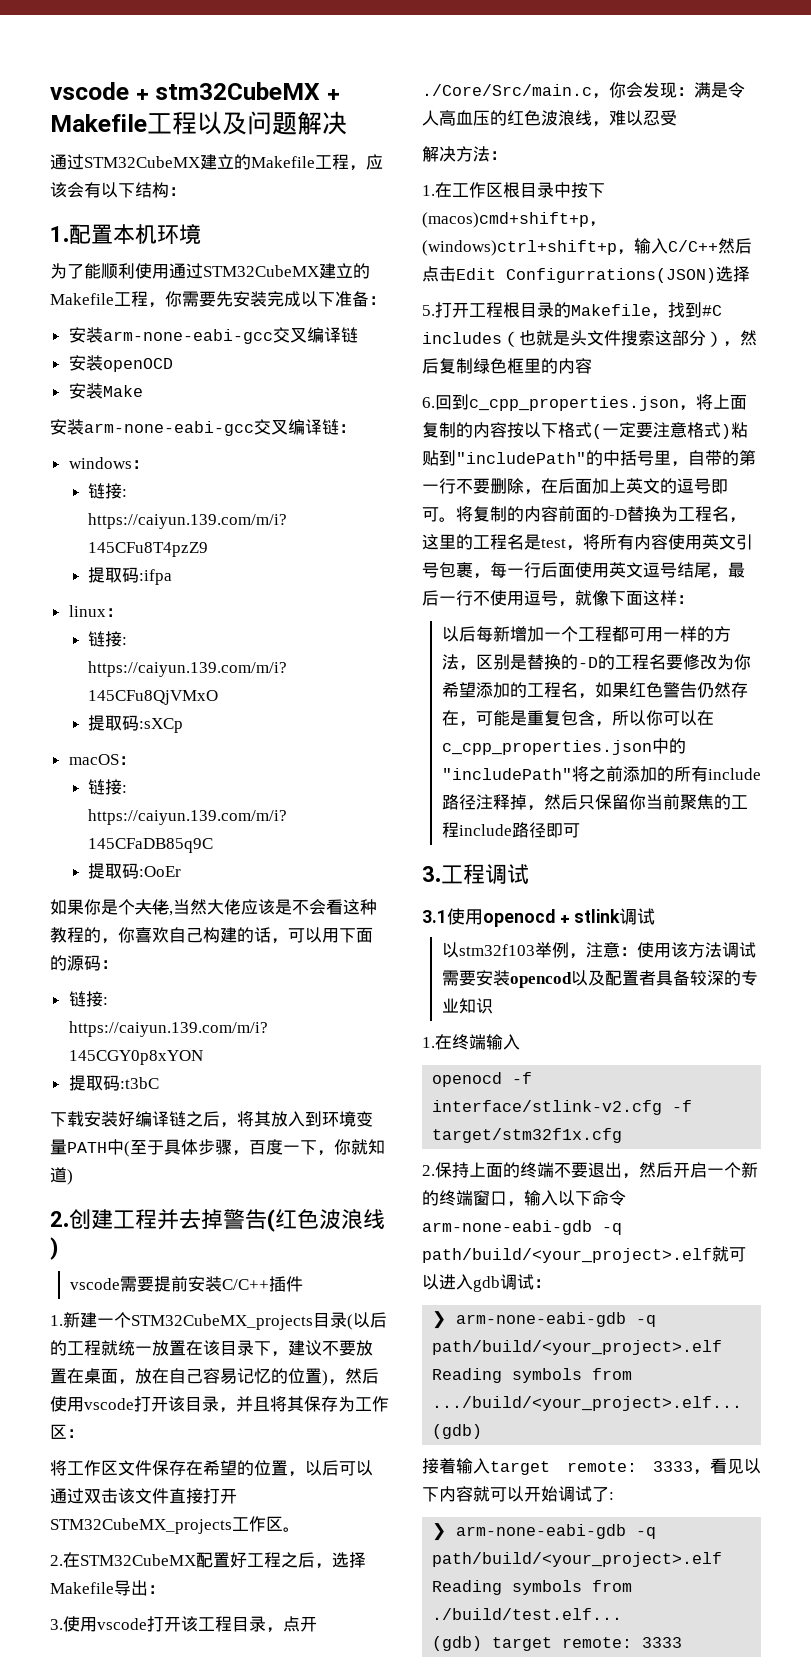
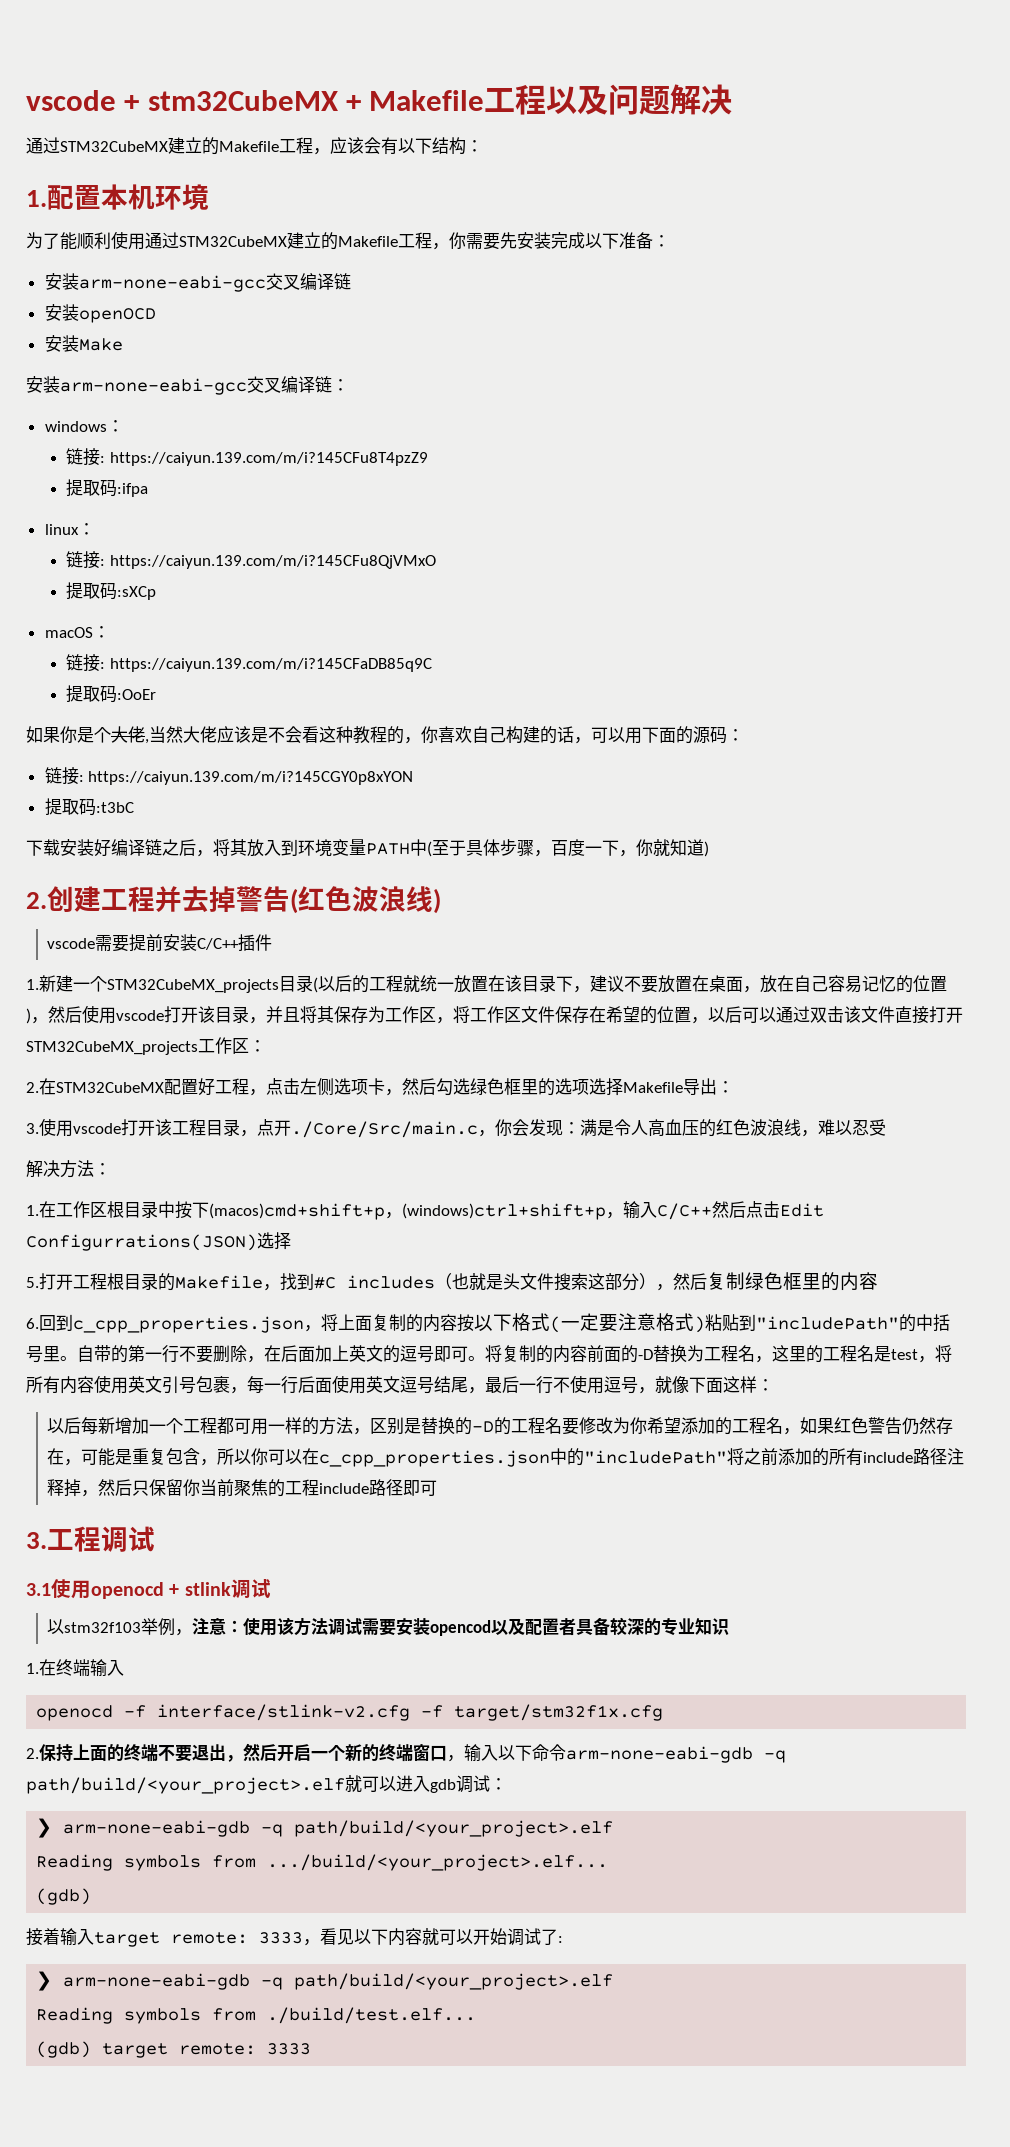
[67,1429,84,1438] ： // -> [436,1017,453,1024] ，
[283,1527,300,1532] 。 -> [249,1040,266,1052] ：
[281,1552,332,1569] 之后， -> [249,1078,589,1096] ，点击左侧选项卡，然后勾选绿色框里的选项
[671,461,688,467] ， -> [60,1356,77,1361] 。

